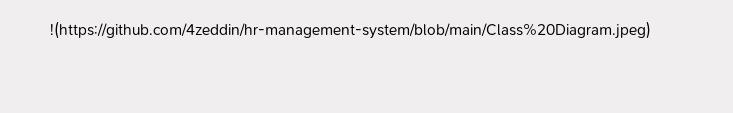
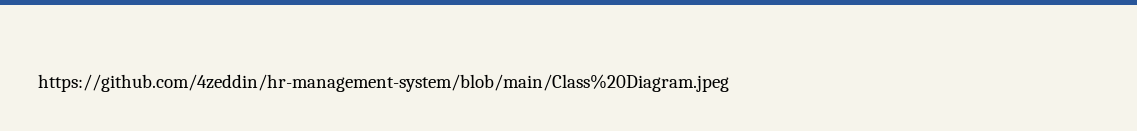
[50,21,651,39] !(https://github.com/4zeddin/hr-management-system/blob/main/Class%20Diagram.jpeg) -> [38,74,729,92] https://github.com/4zeddin/hr-management-system/blob/main/Class%20Diagram.jpeg

